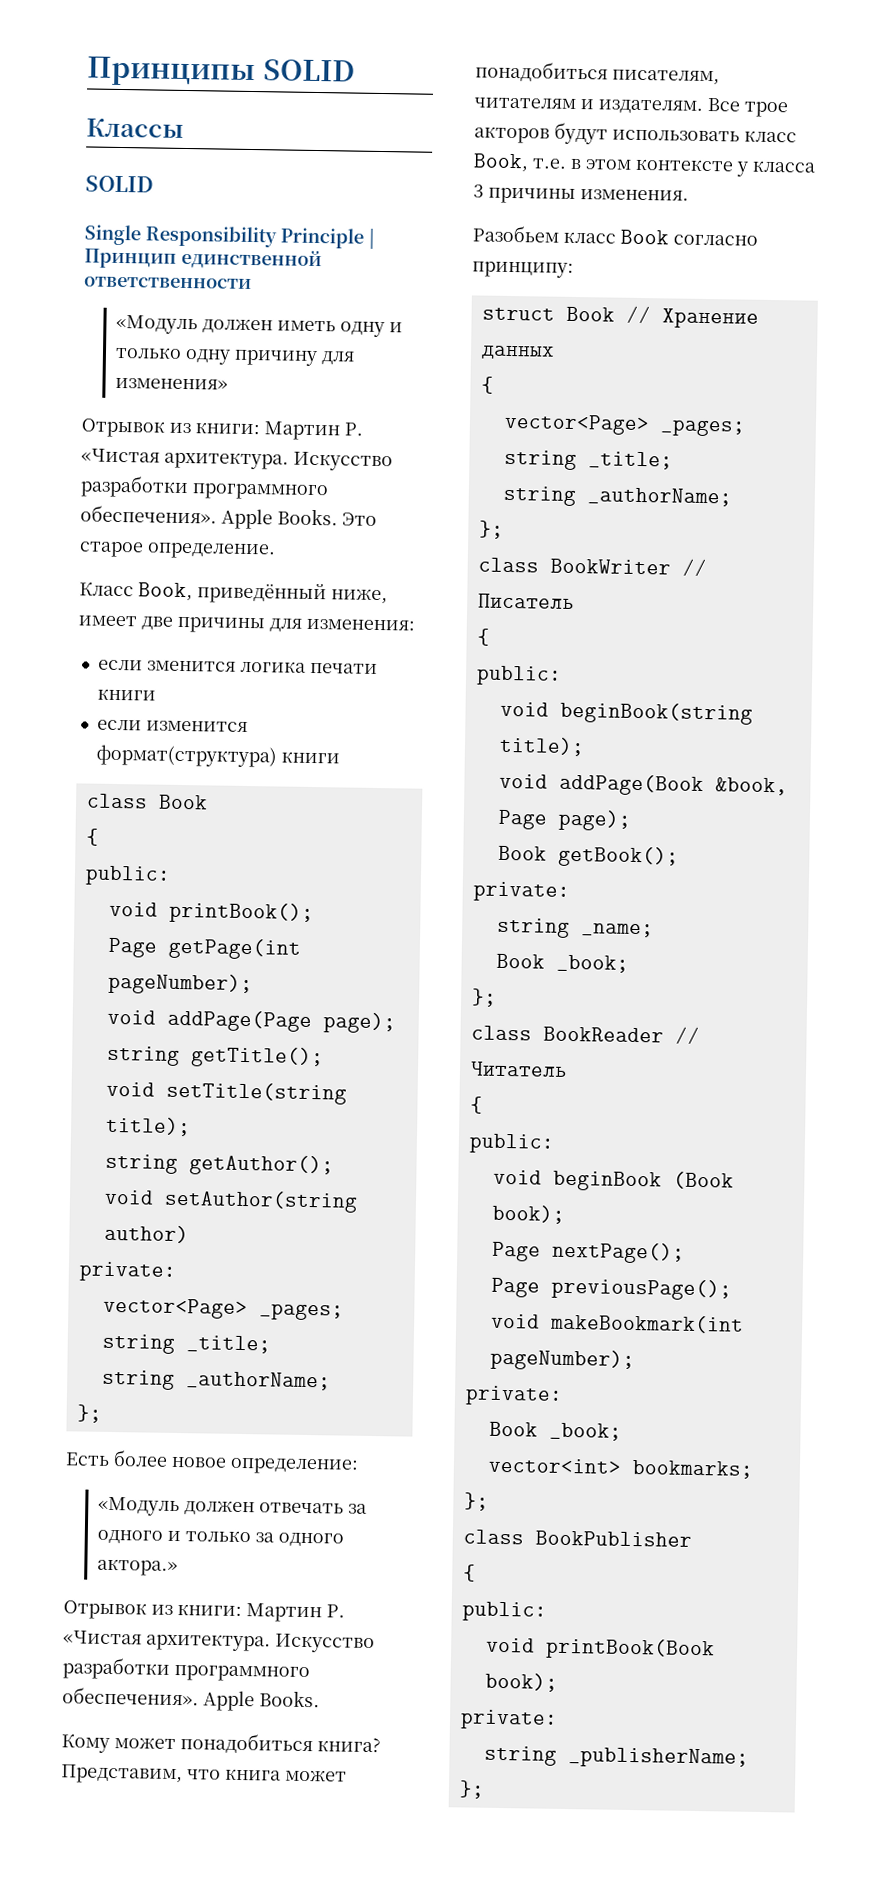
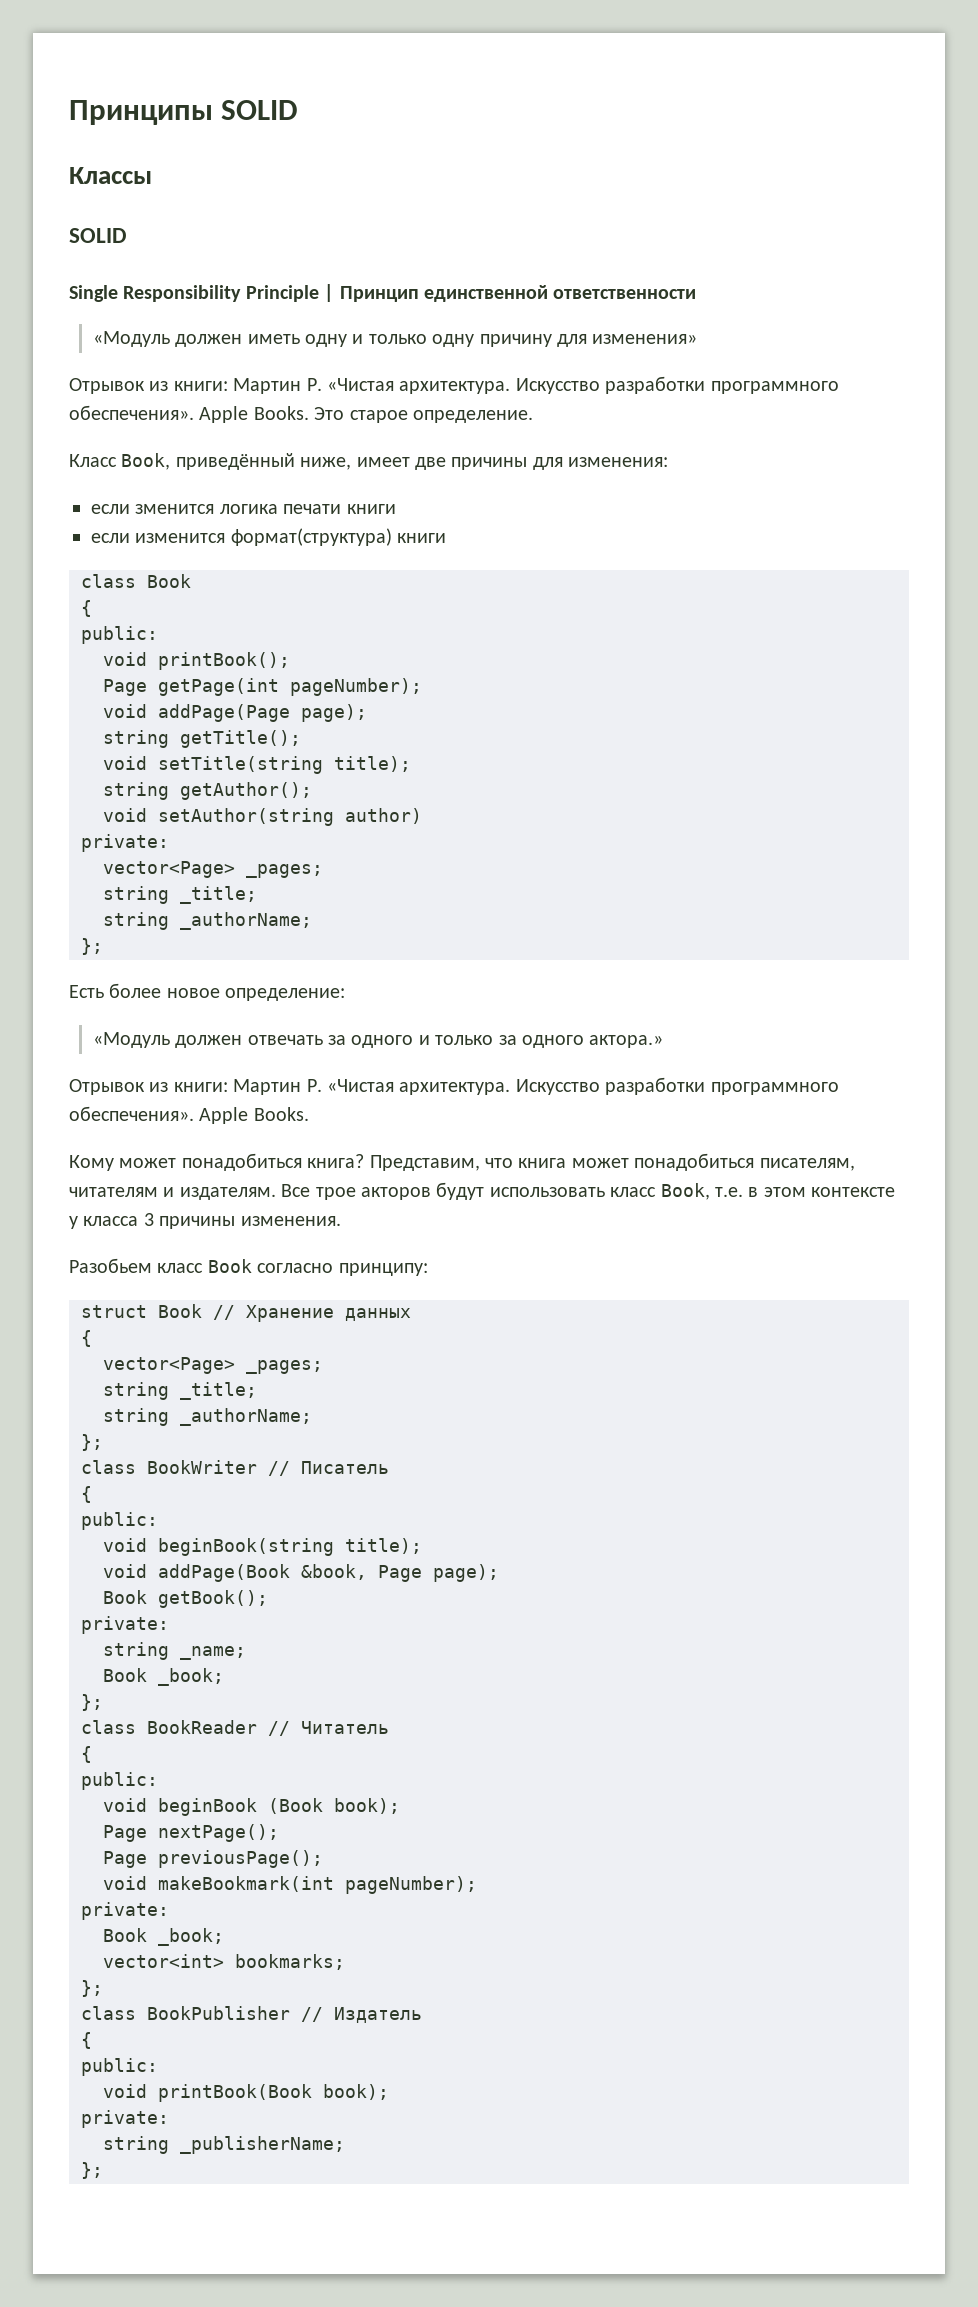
(692, 1538) none -> [301,2007,422,2023] // Издатель

